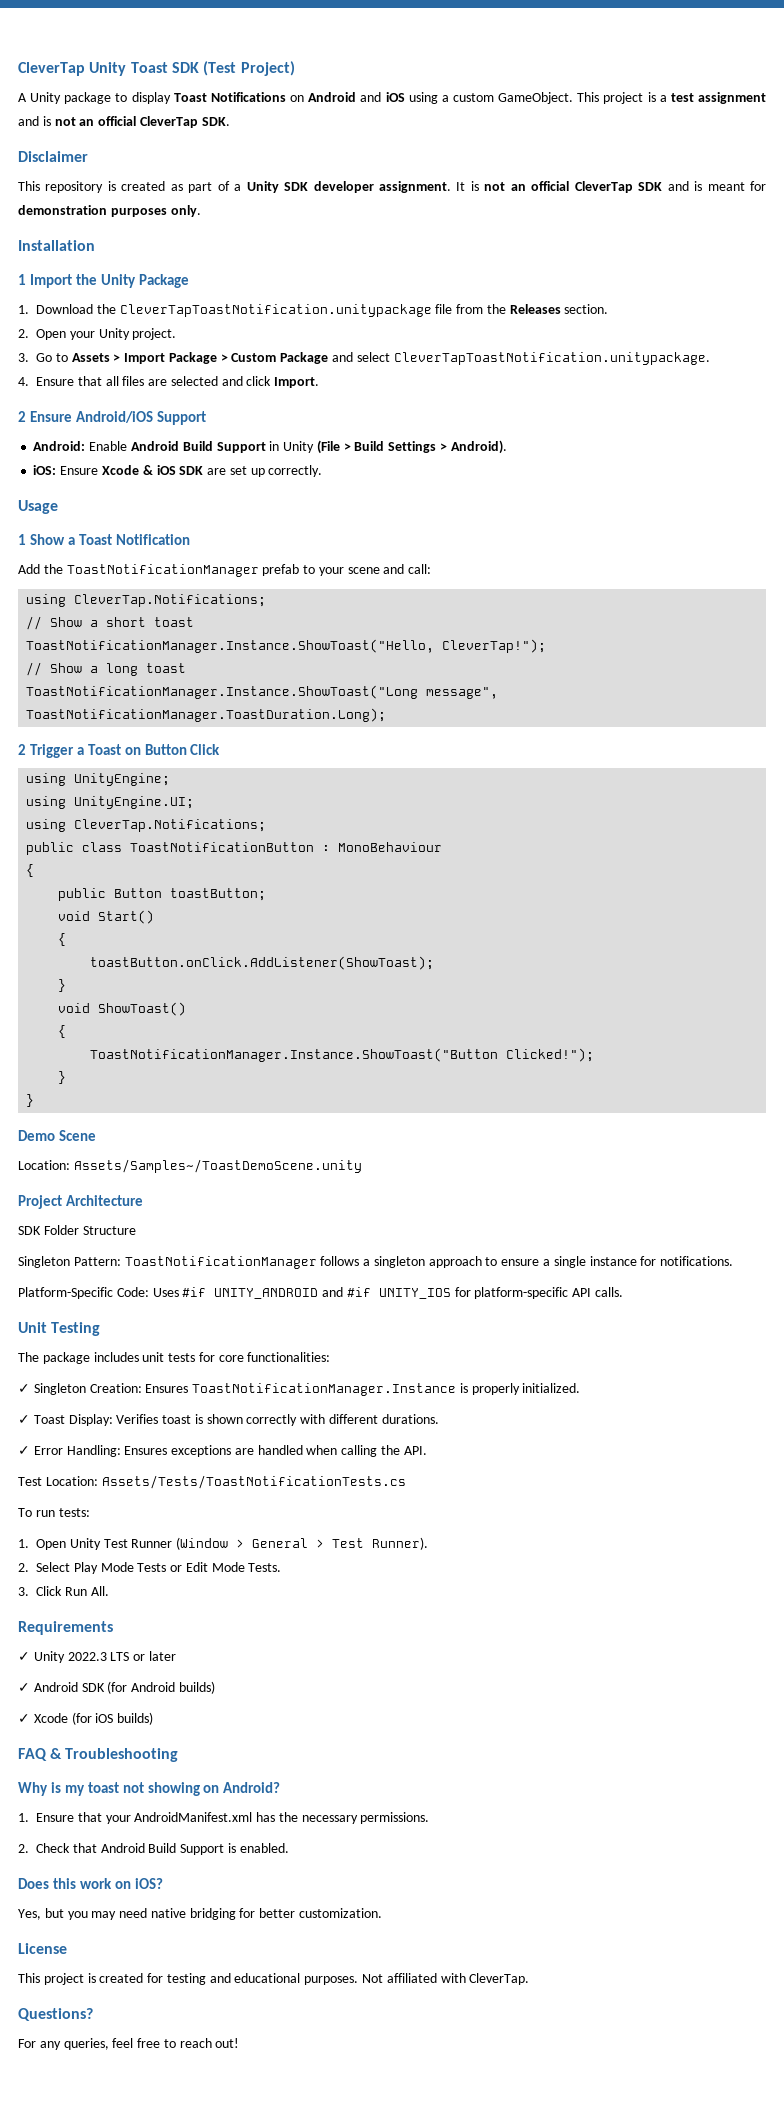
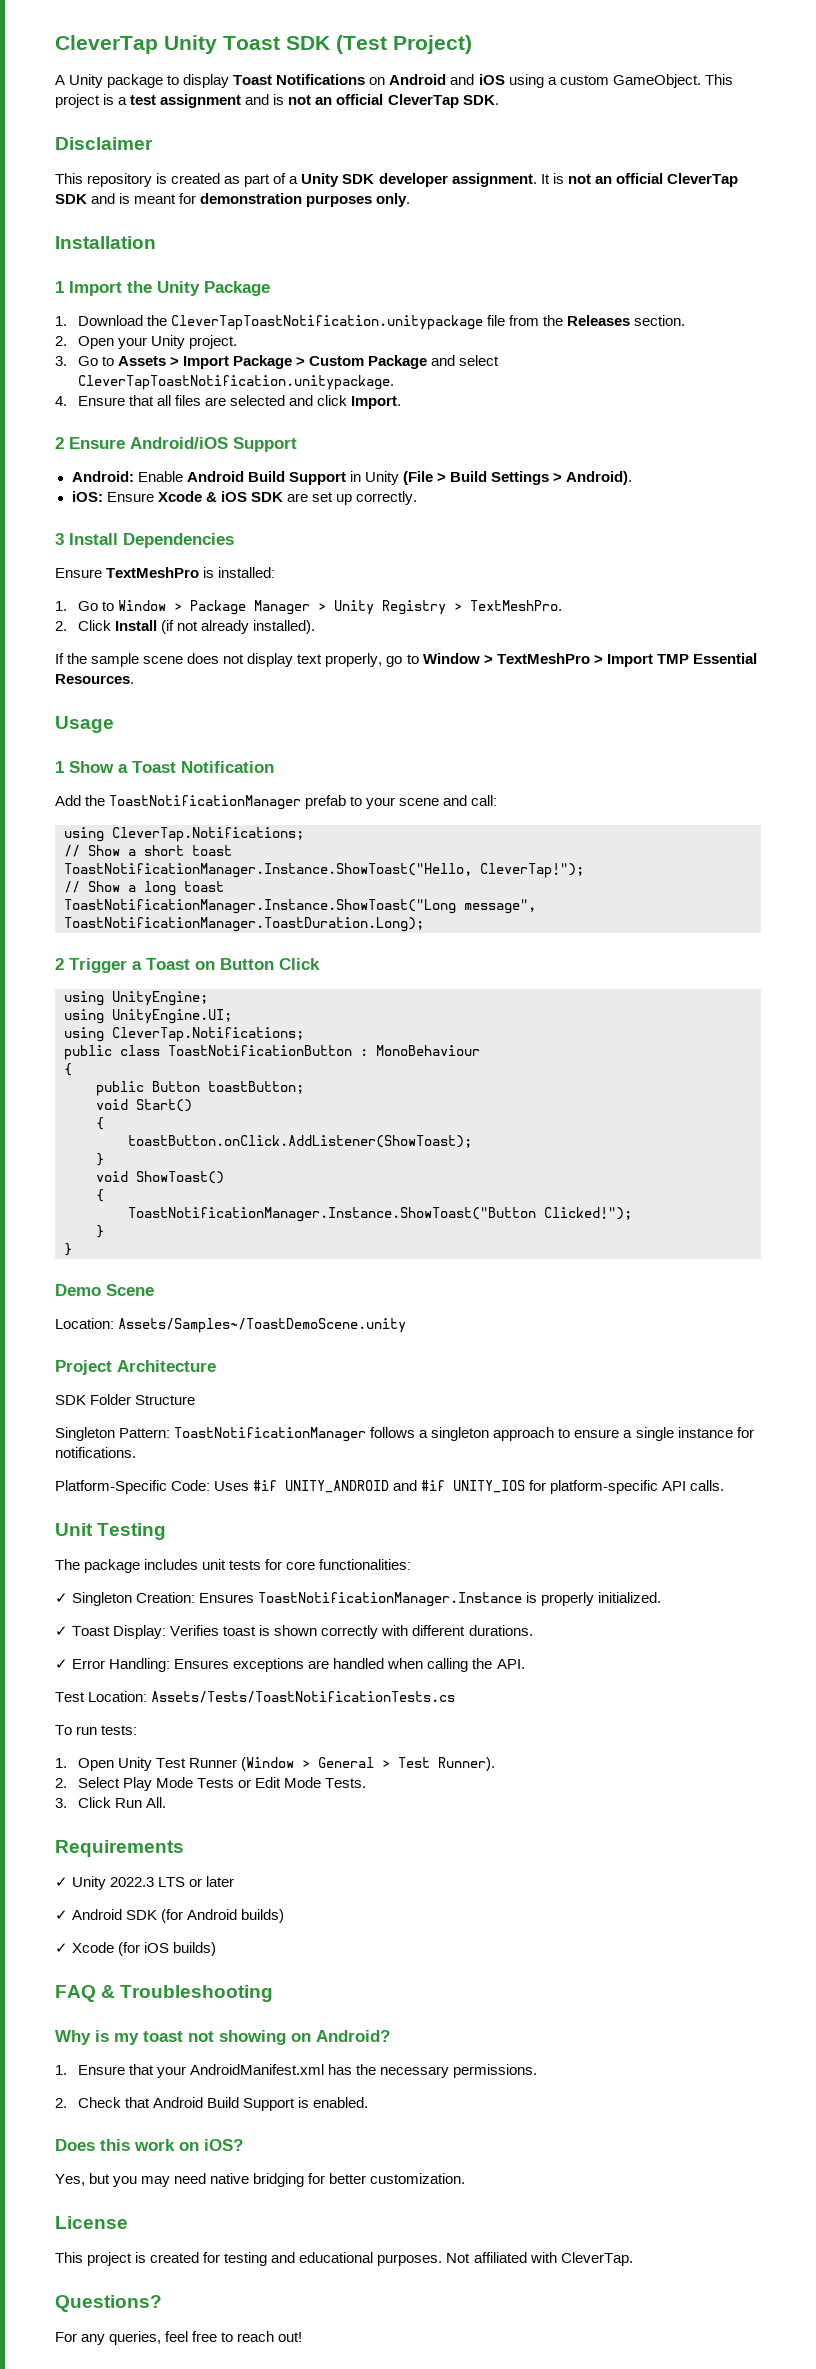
(323, 471) none -> [55,533,234,548] [55,567,276,578] [55,600,562,615] [55,620,316,634] [55,653,757,667] [55,674,134,684] // 3 Install Dependencies // Ensure TextMeshPro is installed: // 1. Go to Window > Package Manager > Unity Registry > TextMeshPro. // 2. Click Install (if not already installed). // If the sample scene does not display text properly, go to Window > TextMeshPro > Import TMP Essential Resources.

